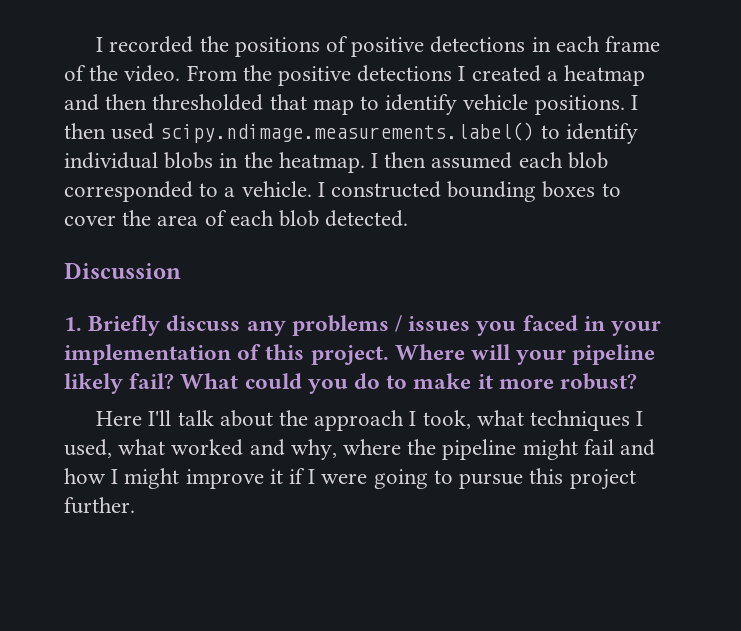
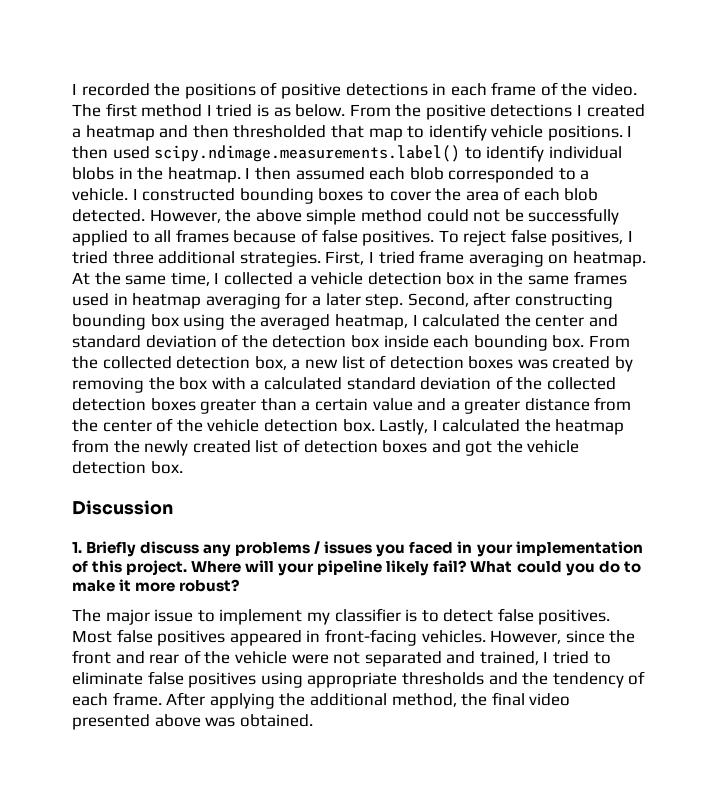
(181, 73) none -> [72,103,346,117] The first method I tried is as below.
(409, 218) none -> [149,208,620,225] [72,229,634,246] [72,250,646,267] [72,271,627,286] [72,292,613,309] [72,314,618,330] [72,334,630,351] [72,355,634,372] [72,376,616,393] [72,397,632,414] [72,418,625,435] [72,439,580,456] [72,461,183,474] However, the above simple method could not be successfully applied to all frames because of false positives. To reject false positives, I tried three additional strategies. First, I tried frame averaging on heatmap. At the same time, I collected a vehicle detection box in the same frames used in heatmap averaging for a later step. Second, after constructing bounding box using the averaged heatmap, I calculated the center and standard deviation of the detection box inside each bounding box. From the collected detection box, a new list of detection boxes was created by removing the box with a calculated standard deviation of the collected detection boxes greater than a certain value and a greater distance from the center of the vehicle detection box. Lastly, I calculated the heatmap from the newly created list of detection boxes and got the vehicle detection box.
[96,410,644,431] [64,439,656,460] [64,468,636,490] [64,497,135,514] Here I'll talk about the approach I took, what techniques I used, what worked and why, where the pipeline might fail and how I might improve it if I were going to pursue this project further. -> [72,608,611,625] [72,629,636,646] [72,650,611,667] [72,671,646,688] [72,692,571,709] [72,714,313,730] The major issue to implement my classifier is to detect false positives. Most false positives appeared in front-facing vehicles. However, since the front and rear of the vehicle were not separated and trained, I tried to eliminate false positives using appropriate thresholds and the tendency of each frame. After applying the additional method, the final video presented above was obtained.

